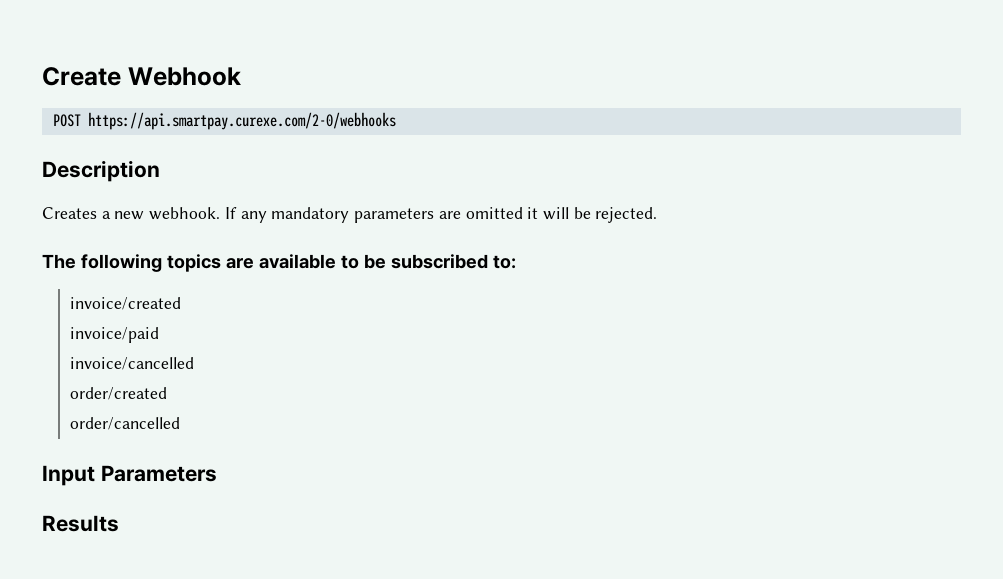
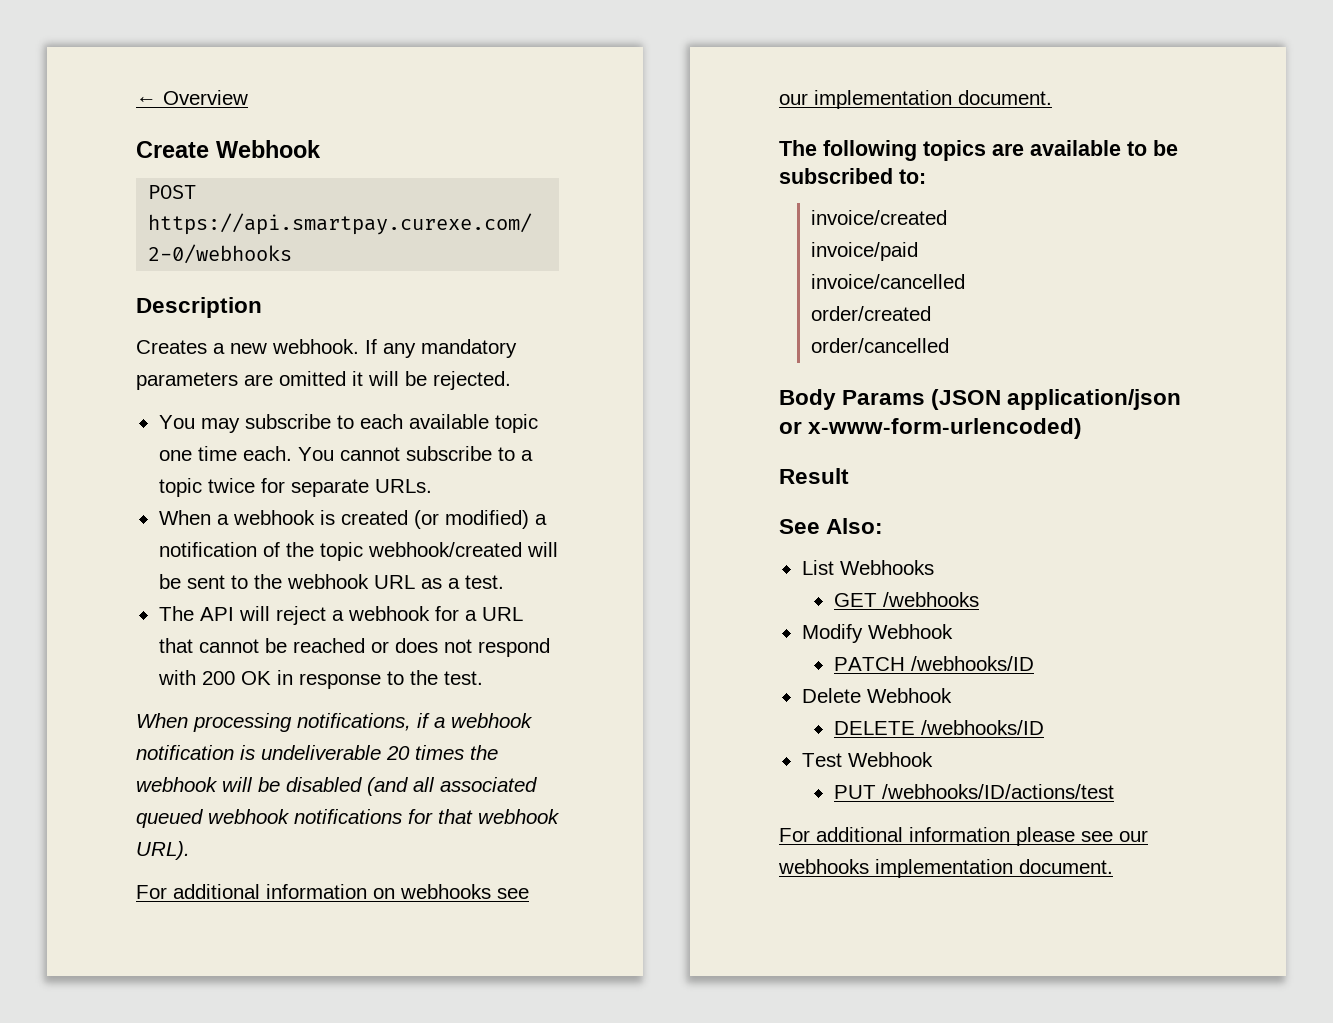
(42, 76) none -> [136,90,248,105] ← Overview //
(658, 215) none -> [158,414,538,433] [158,446,533,461] [158,478,432,497] [158,510,547,529] [158,542,558,561] [158,574,504,589] [158,606,523,625] [158,638,550,657] [157,670,483,689] [136,713,533,732] [136,745,498,760] [136,777,537,796] [136,809,560,828] [136,841,190,860] [136,884,529,899] [779,90,1052,109] // You may subscribe to each available topic one time each. You cannot subscribe to a topic twice for separate URLs. // When a webhook is created (or modified) a notification of the topic webhook/created will be sent to the webhook URL as a test. // The API will reject a webhook for a URL that cannot be reached or does not respond with 200 OK in response to the test. // When processing notifications, if a webhook notification is undeliverable 20 times the webhook will be disabled (and all associated queued webhook notifications for that webhook URL). // For additional information on webhooks see our implementation document.
[42,465,217,486] [42,515,119,532] Input Parameters // Results -> [779,389,1182,410] [779,418,1083,439] [779,468,849,484] [779,518,884,534] [801,560,934,575] [833,592,979,607] [801,624,953,643] [833,656,1034,671] [801,688,952,703] [833,720,1044,735] [801,752,933,767] [833,784,1114,799] [779,827,1148,846] [778,859,1113,878] Body Params (JSON application/json or x-www-form-urlencoded) // Result // See Also: // List Webhooks // GET /webhooks // Modify Webhook // PATCH /webhooks/ID // Delete Webhook // DELETE /webhooks/ID // Test Webhook // PUT /webhooks/ID/actions/test // For additional information please see our webhooks implementation document.

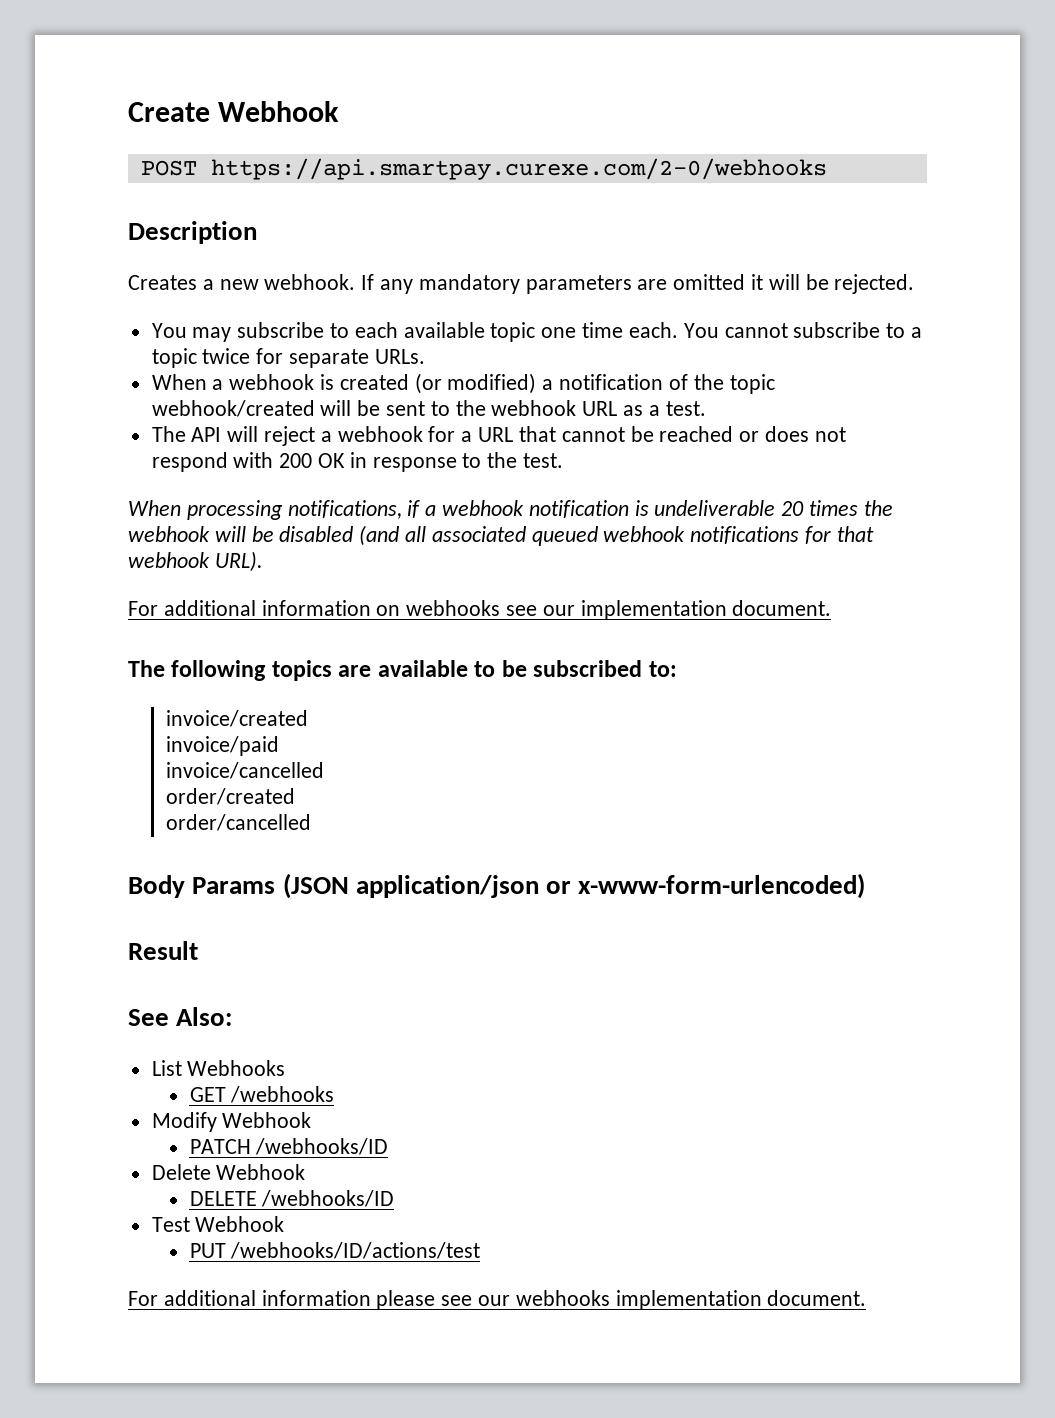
[136,90,248,105] ← Overview // -> (128, 112) none

